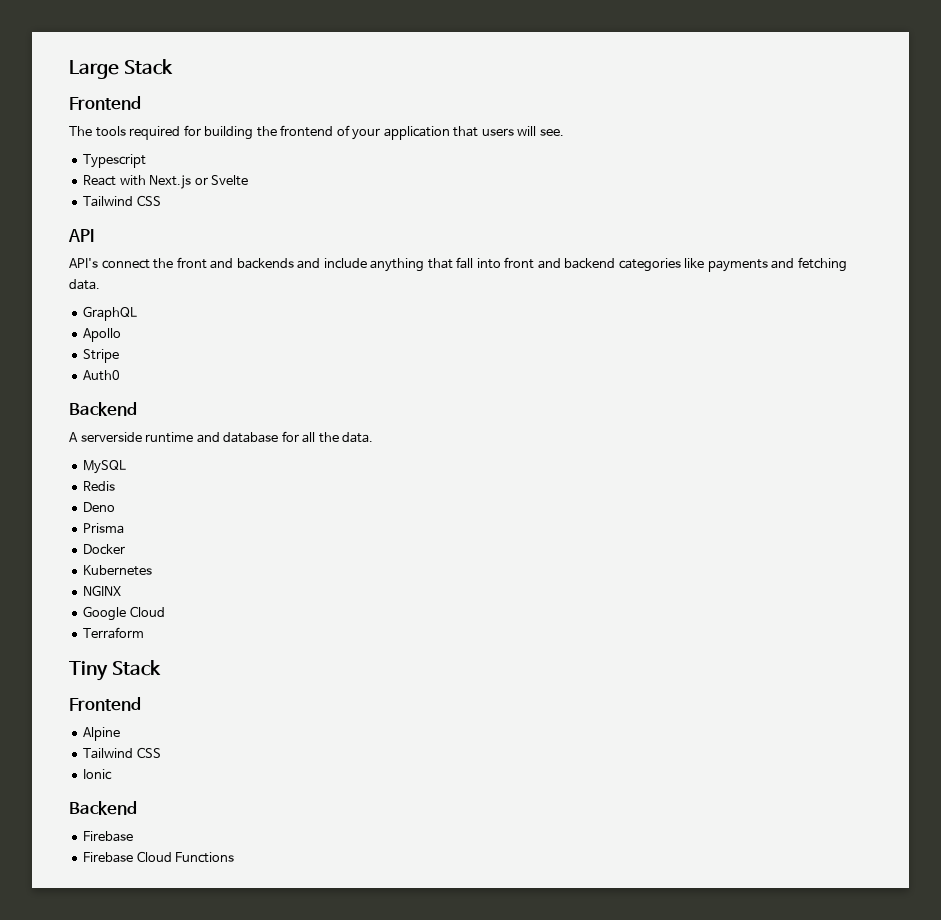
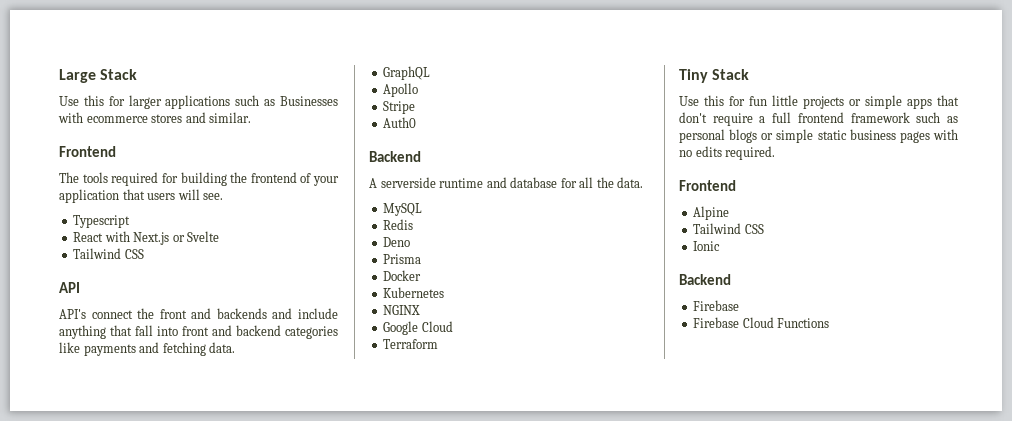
(173, 67) none -> [59,95,338,109] [58,112,252,123] // Use this for larger applications such as Businesses with ecommerce stores and similar.
(161, 668) none -> [679,95,959,109] [679,112,958,126] [679,129,958,143] [679,146,776,160] // Use this for fun little projects or simple apps that don't require a full frontend framework such as personal blogs or simple static business pages with no edits required.

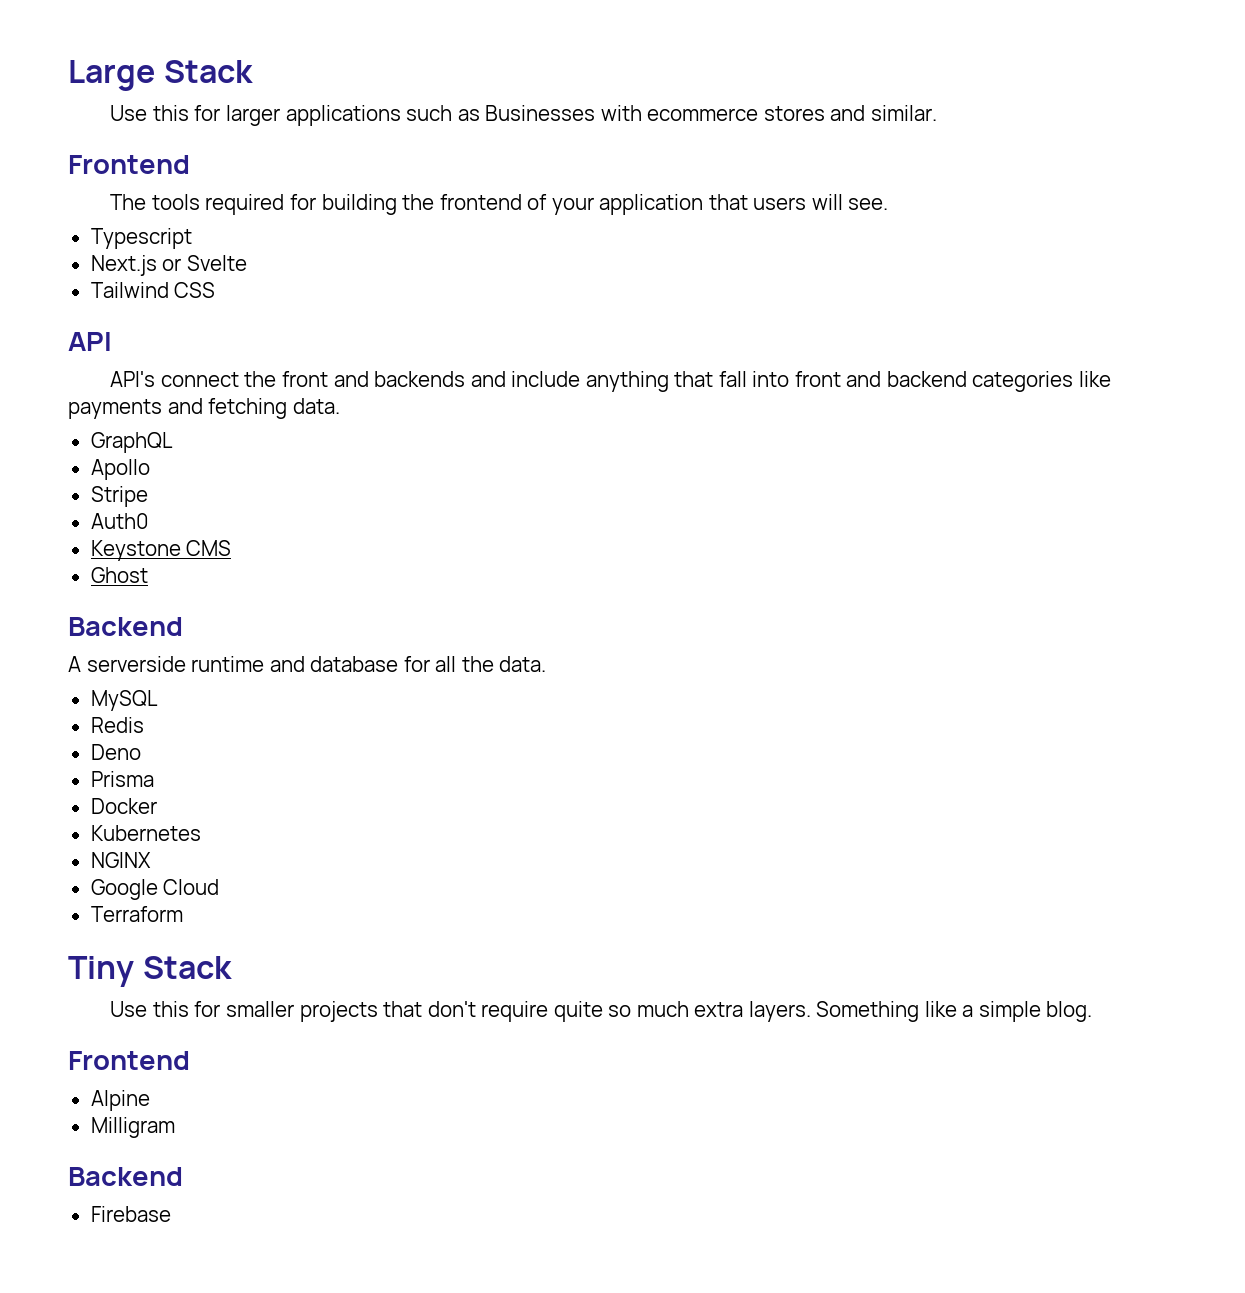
[73,231,130,242] React with -> (192, 238) none
(417, 122) none -> [90,540,232,561] [90,567,148,583] // Keystone CMS // Ghost
[749,95,959,109] [679,112,958,126] [679,129,958,143] [679,146,776,160] fun little projects or simple apps that don't require a full frontend framework such as personal blogs or simple static business pages with no edits required. -> [225,1001,1093,1022] smaller projects that don't require quite so much extra layers. Something like a simple blog.
[693,223,764,234] [693,241,721,251] Tailwind CSS // Ionic -> [90,1117,175,1138] Milligram
[693,317,830,328] // Firebase Cloud Functions -> (171, 1214) none

